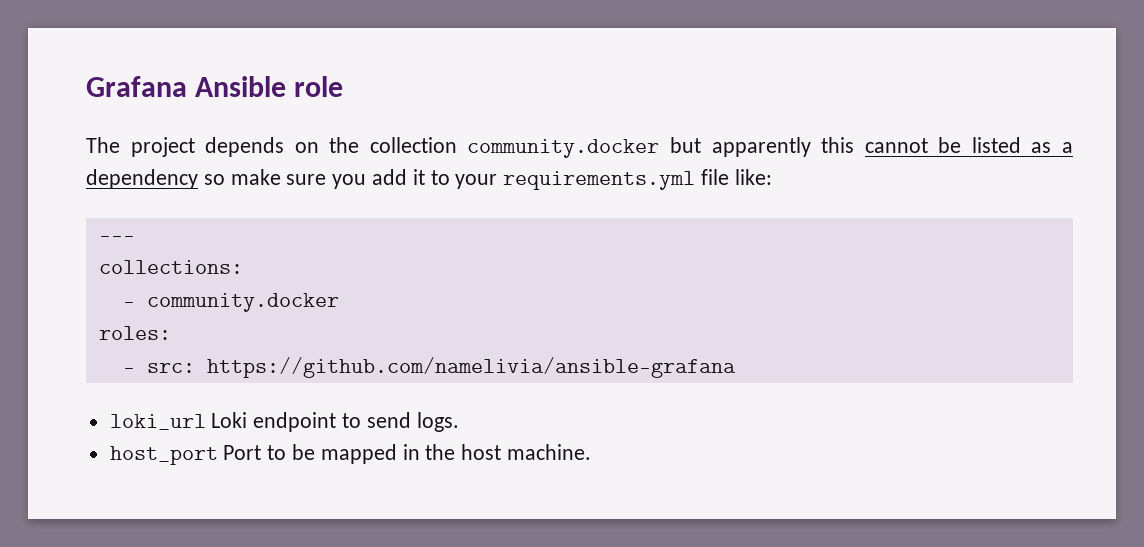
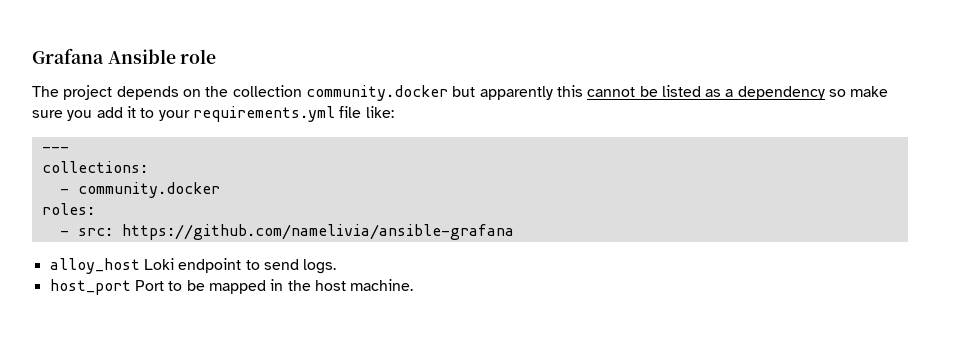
[109,414,206,430] loki_url -> [49,258,140,274] alloy_host

